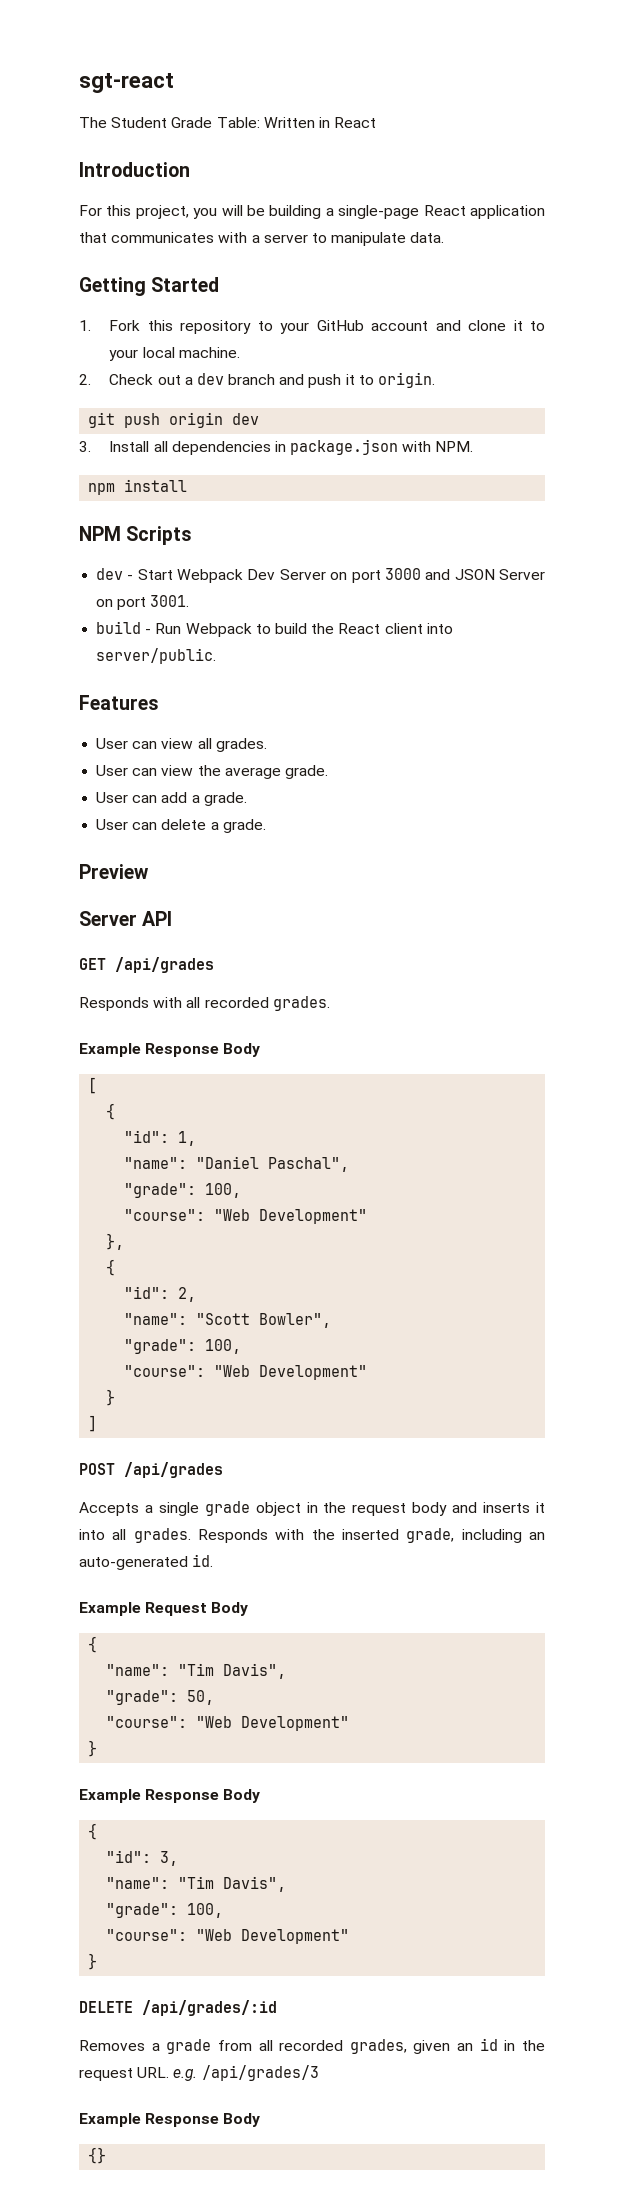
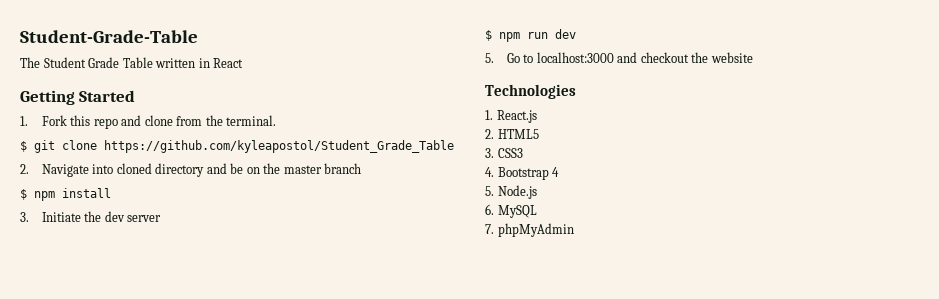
[79,73,174,93] sgt-react -> [20,30,198,43] Student-Grade-Table
[216,117,315,128] Table: Written -> [122,57,196,68] Table written
[79,162,190,177] [79,205,545,219] [79,232,445,246] // Introduction // For this project, you will be building a single-page React application that communicates with a server to manipulate data. -> (244, 63) none
[180,320,545,334] [109,347,240,361] [79,372,435,388] [88,412,260,428] [79,439,474,455] [88,479,188,495] [79,526,193,545] [96,568,545,583] [96,595,190,610] [96,621,453,637] [96,648,217,664] [79,695,159,710] [96,738,267,752] [96,765,328,779] [96,792,247,806] [96,819,266,833] [79,864,149,879] [79,911,173,926] [79,957,214,973] [79,996,330,1011] [79,1043,261,1057] [88,1077,98,1094] [106,1103,116,1120] [124,1130,197,1146] [124,1156,350,1172] [124,1183,242,1198] [124,1209,368,1224] [106,1233,125,1250] [106,1259,116,1276] [124,1286,197,1302] [124,1313,332,1328] [124,1339,242,1354] [124,1365,368,1380] [106,1389,116,1406] [88,1415,98,1432] [79,1462,223,1478] [79,1501,546,1516] [79,1528,545,1543] [79,1554,214,1570] [79,1602,249,1616] [88,1636,98,1653] [106,1663,287,1679] [106,1690,215,1705] [106,1716,350,1731] [88,1740,98,1757] [79,1789,261,1803] [88,1823,98,1840] [106,1850,179,1866] [106,1876,287,1892] [106,1903,224,1918] [106,1929,350,1944] [88,1953,98,1970] [79,2000,277,2016] [79,2038,545,2054] [79,2065,319,2081] [79,2113,261,2127] [88,2147,107,2164] repository to your GitHub account and clone it to your local machine. // 2. Check out a dev branch and push it to origin. // git push origin dev // 3. Install all dependencies in package.json with NPM. // npm install // NPM Scripts // dev - Start Webpack Dev Server on port 3000 and JSON Server on port 3001. // build - Run Webpack to build the React client into server/public. // Features // User can view all grades. // User can view the average grade. // User can add a grade. // User can delete a grade. // Preview // Server API // GET /api/grades // Responds with all recorded grades. // Example Response Body // [ // { // "id": 1, // "name": "Daniel Paschal", // "grade": 100, // "course": "Web Development" // }, // { // "id": 2, // "name": "Scott Bowler", // "grade": 100, // "course": "Web Development" // } // ] // POST /api/grades // Accepts a single grade object in the request body and inserts it into all grades. Responds with the inserted grade, including an auto-generated id. // Example Request Body // { // "name": "Tim Davis", // "grade": 50, // "course": "Web Development" // } // Example Response Body // { // "id": 3, // "name": "Tim Davis", // "grade": 100, // "course": "Web Development" // } // DELETE /api/grades/:id // Removes a grade from all recorded grades, given an id in the request URL. e.g. /api/grades/3 // Example Response Body // {} -> [93,115,277,129] [20,140,454,153] [20,163,362,177] [20,188,111,201] [20,211,162,222] [485,29,576,42] [485,52,753,63] [485,84,576,99] [485,110,537,123] [485,129,539,139] [485,148,523,158] [485,167,560,180] [485,185,537,199] [485,204,537,218] [485,223,574,237] repo and clone from the terminal. // $ git clone https://github.com/kyleapostol/Student_Grade_Table // 2. Navigate into cloned directory and be on the master branch // $ npm install // 3. Initiate the dev server // $ npm run dev // 5. Go to localhost:3000 and checkout the website // Technologies // 1. React.js // 2. HTML5 // 3. CSS3 // 4. Bootstrap 4 // 5. Node.js // 6. MySQL // 7. phpMyAdmin

